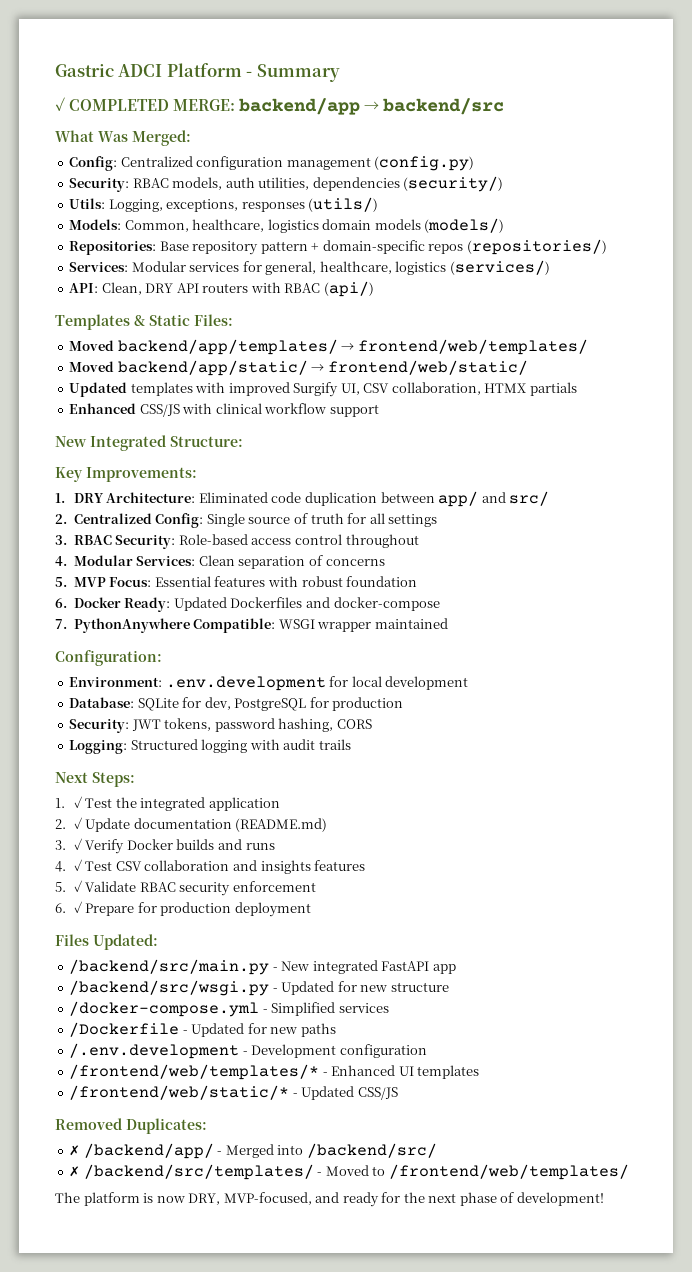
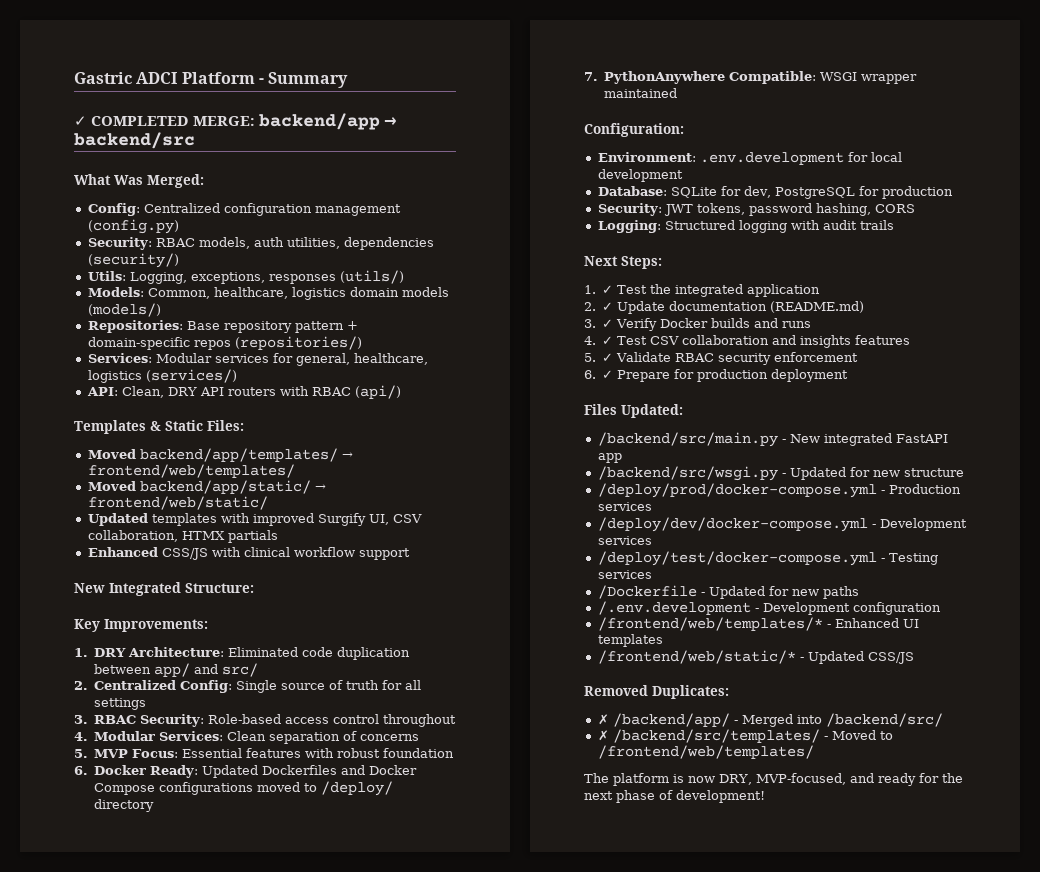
[333,597,440,611] docker-compose -> [369,765,418,775] [94,781,394,796] [94,799,155,812] Docker Compose configurations moved to /deploy/ directory
[69,1001,336,1017] /docker-compose.yml - Simplified -> [597,483,961,498] [597,502,652,511] [597,517,967,532] [597,536,652,545] [597,551,938,566] /deploy/prod/docker-compose.yml - Production services // /deploy/dev/docker-compose.yml - Development services // /deploy/test/docker-compose.yml - Testing

